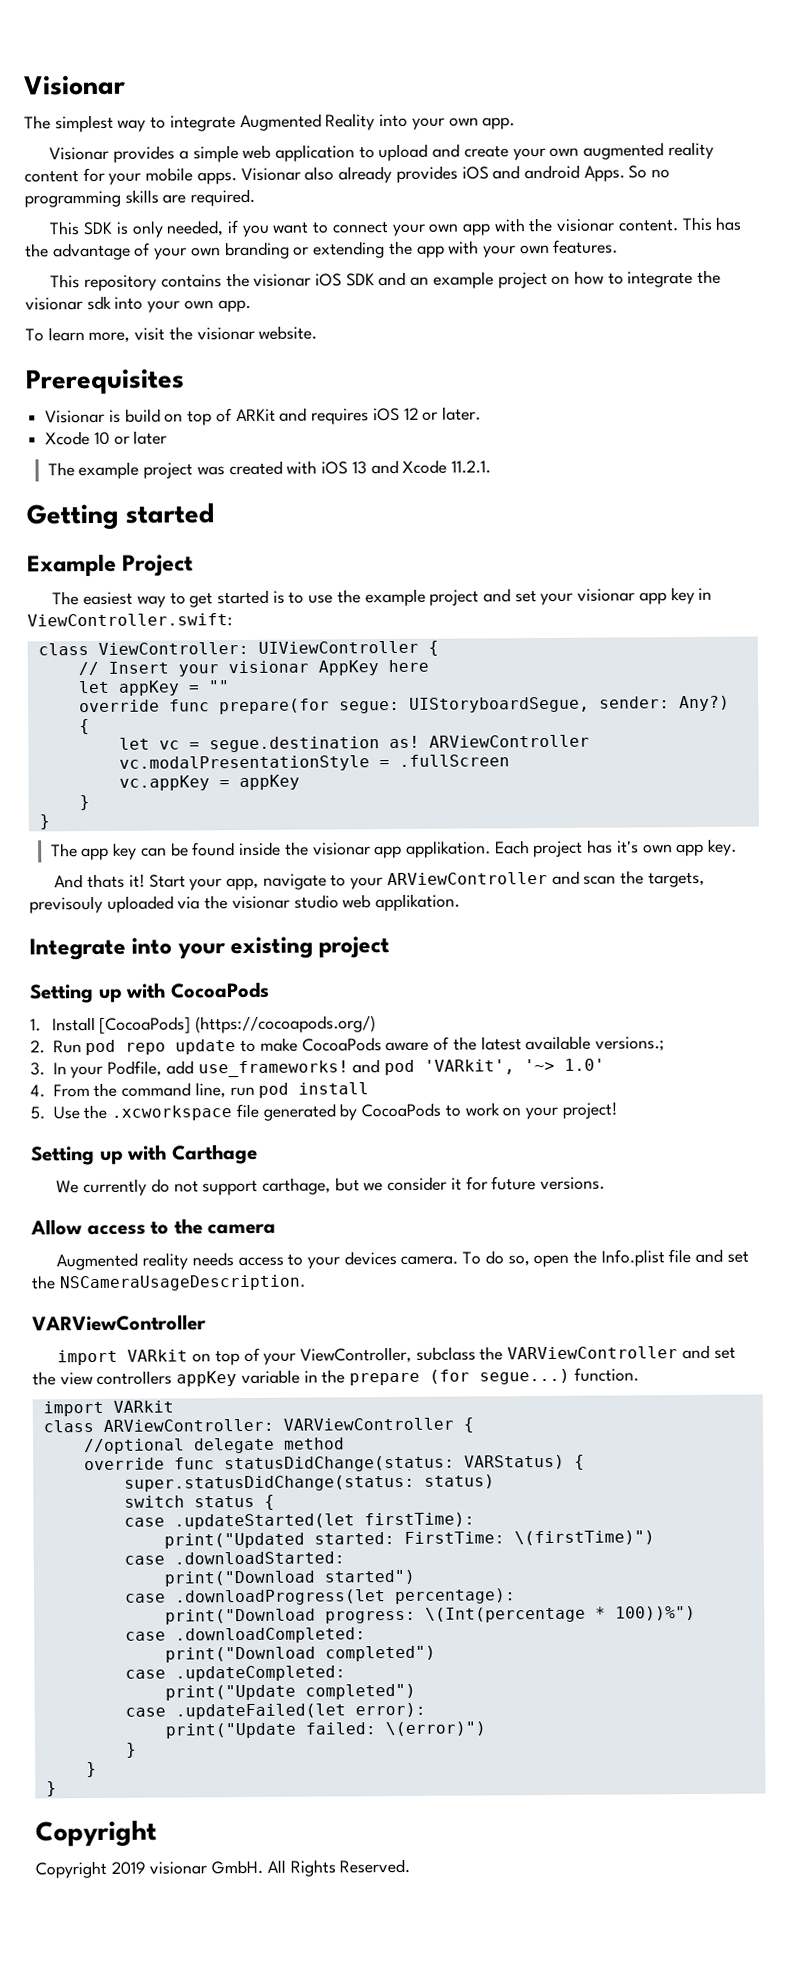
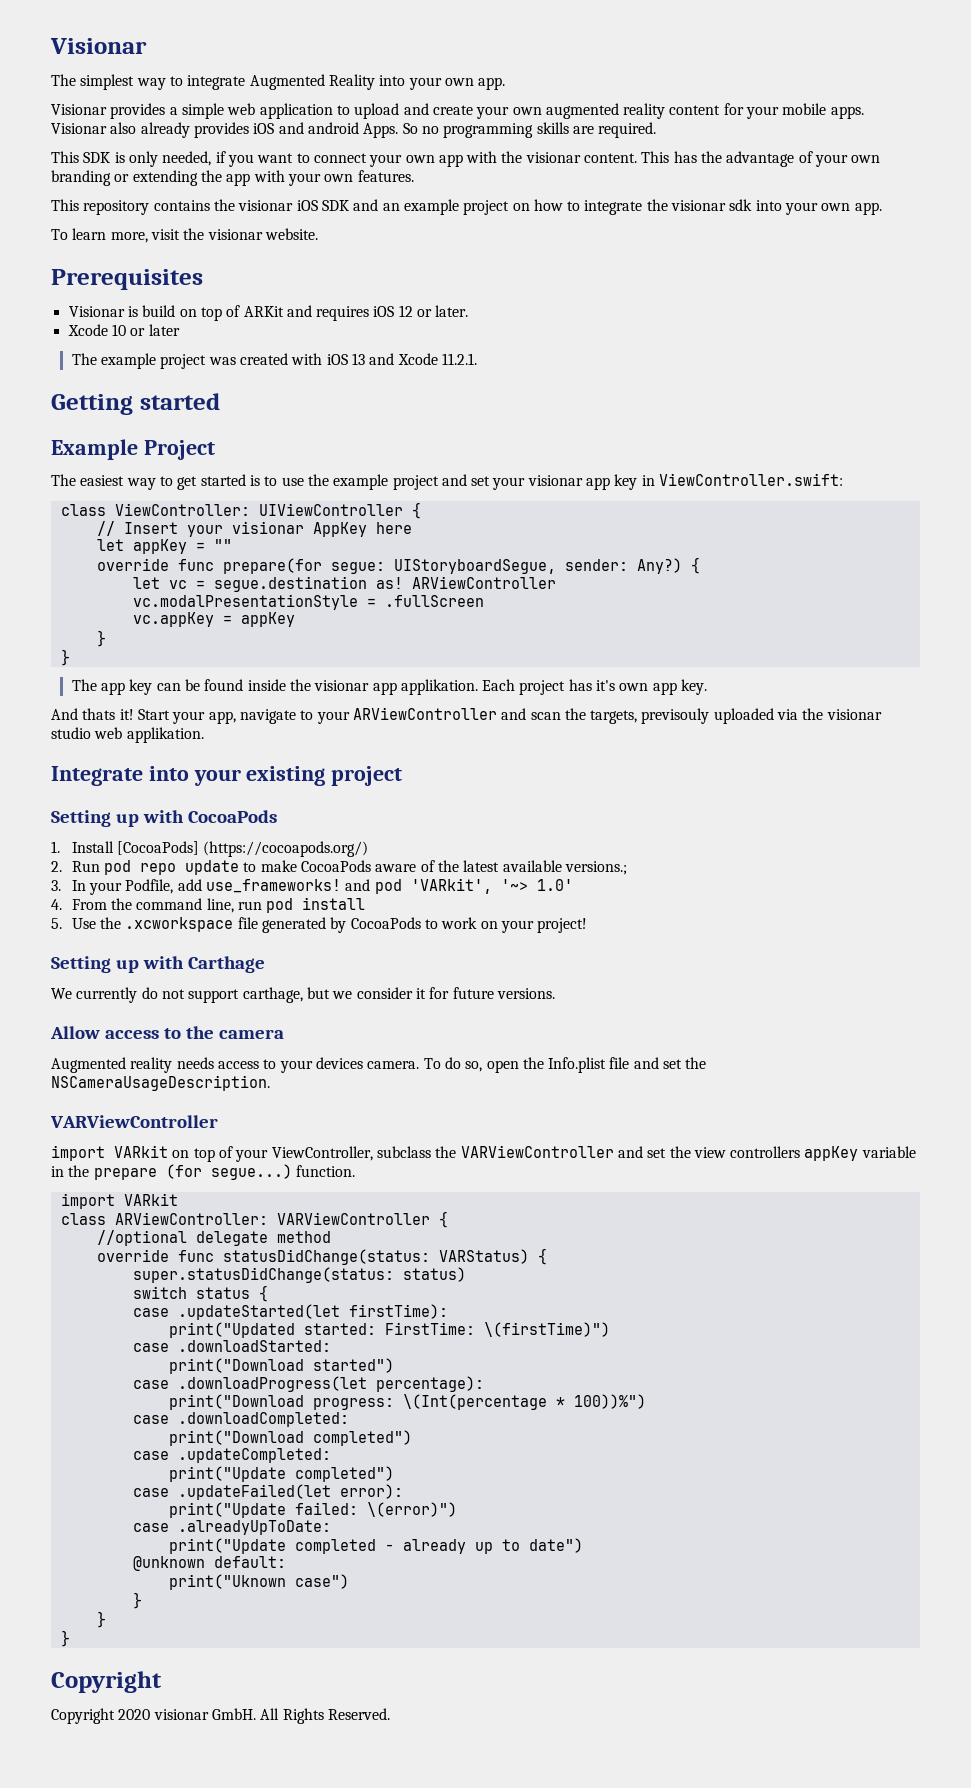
(486, 1729) none -> [132,1520,331,1535] [168,1538,583,1554] [132,1556,286,1571] [168,1574,349,1590] // case .alreadyUpToDate: // print("Update completed - already up to date") // @unknown default: // print("Uknown case")
[110,1861,146,1875] 2019 -> [118,1709,151,1720] 2020

